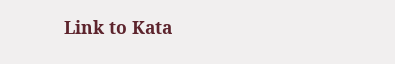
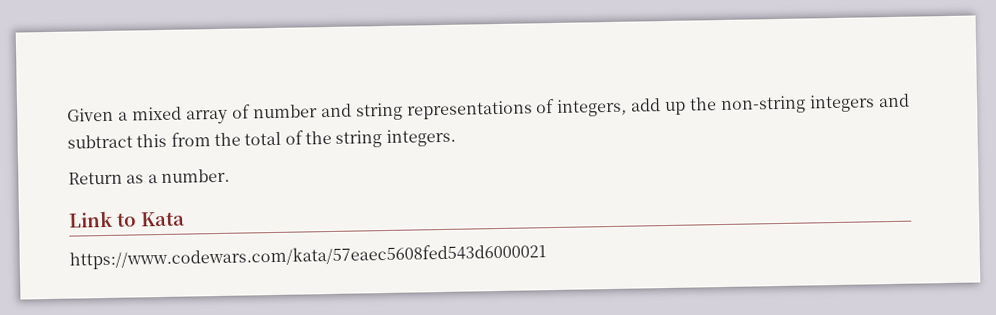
(64, 27) none -> [67,93,910,125] [67,128,456,149] [68,168,230,185] Given a mixed array of number and string representations of integers, add up the non-string integers and subtract this from the total of the string integers. // Return as a number. //
(172, 27) none -> [69,243,547,270] // https://www.codewars.com/kata/57eaec5608fed543d6000021

